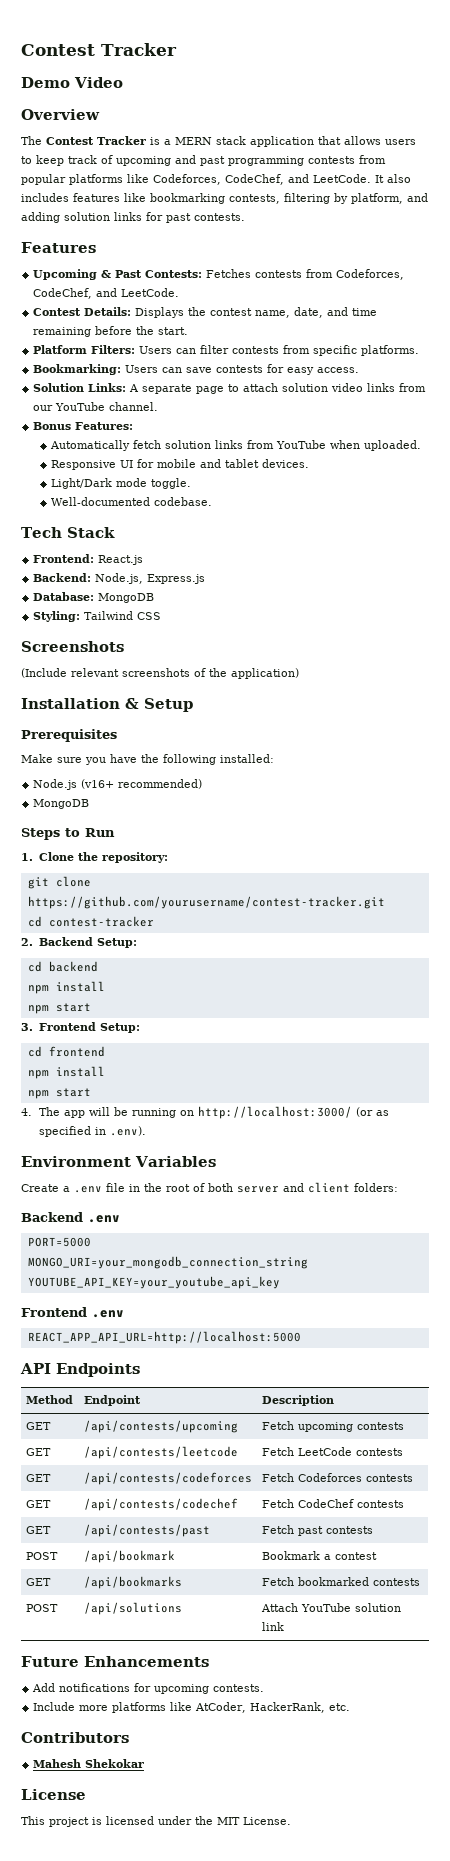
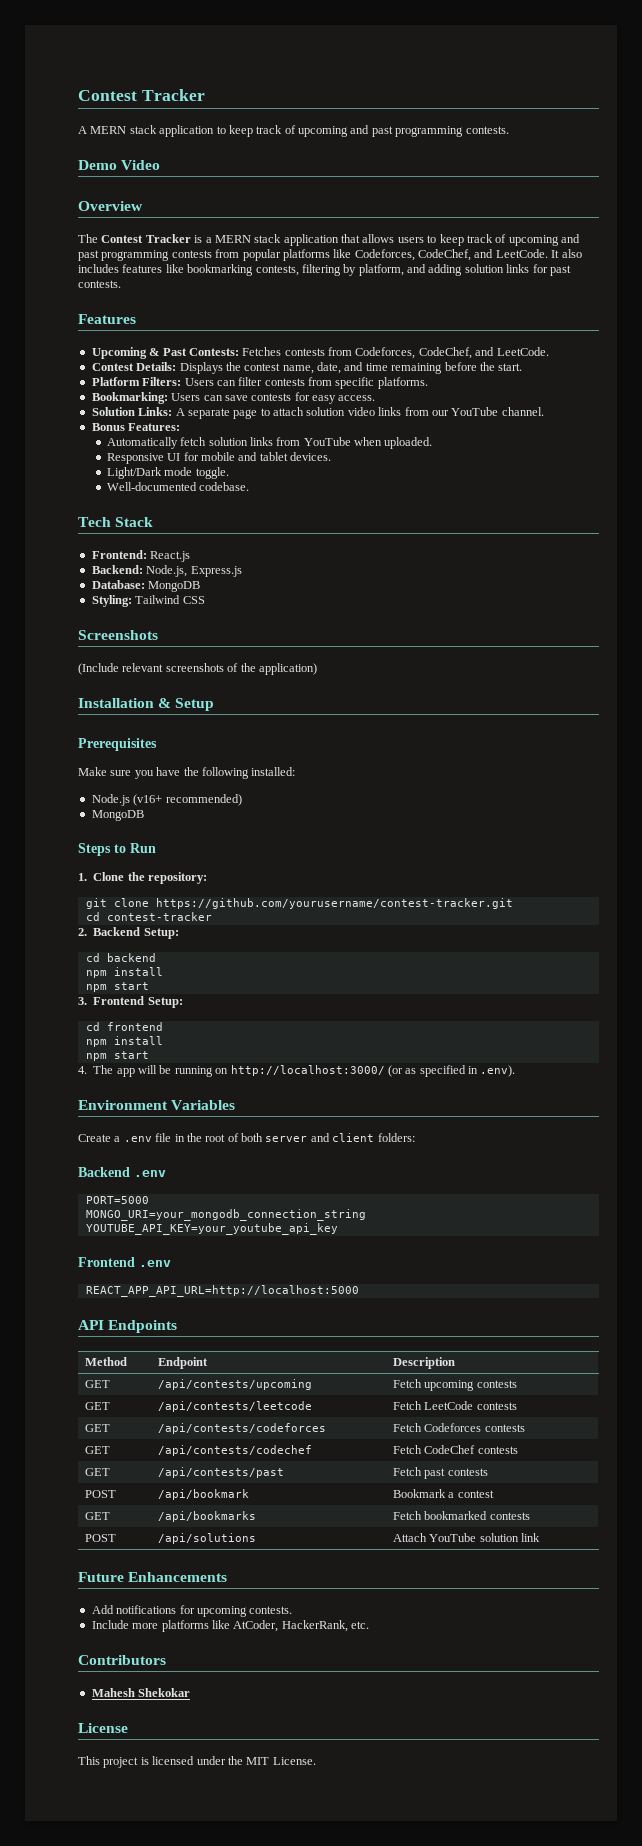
[21,43,177,56] Contest Tracker -> [78,89,205,101] [78,125,509,137] Contest Tracker // A MERN stack application to keep track of upcoming and past programming contests.

